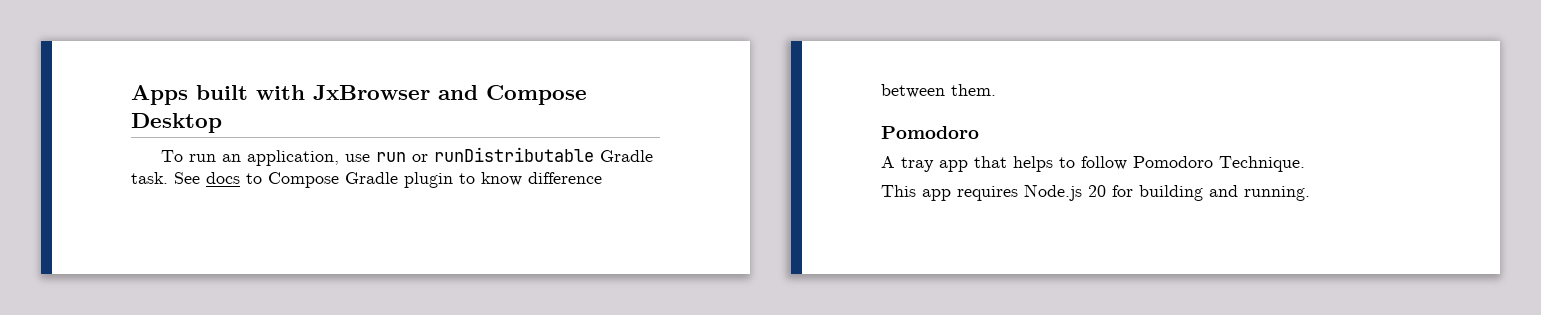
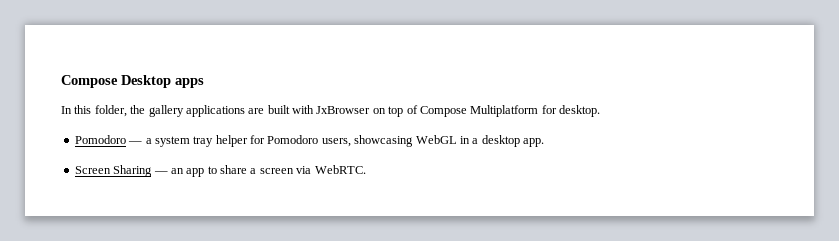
[131,85,587,105] [131,113,222,133] [160,147,653,166] [131,172,602,188] [881,84,996,98] [881,126,979,139] [881,156,1305,172] [881,184,1310,201] Apps built with JxBrowser and Compose Desktop // To run an application, use run or runDistributable Gradle task. See docs to Compose Gradle plugin to know difference between them. // Pomodoro // A tray app that helps to follow Pomodoro Technique. // This app requires Node.js 20 for building and running. -> [61,75,204,88] [61,105,600,117] [74,135,544,147] [74,165,366,177] Compose Desktop apps // In this folder, the gallery applications are built with JxBrowser on top of Compose Multiplatform for desktop. // Pomodoro — a system tray helper for Pomodoro users, showcasing WebGL in a desktop app. // Screen Sharing — an app to share a screen via WebRTC.

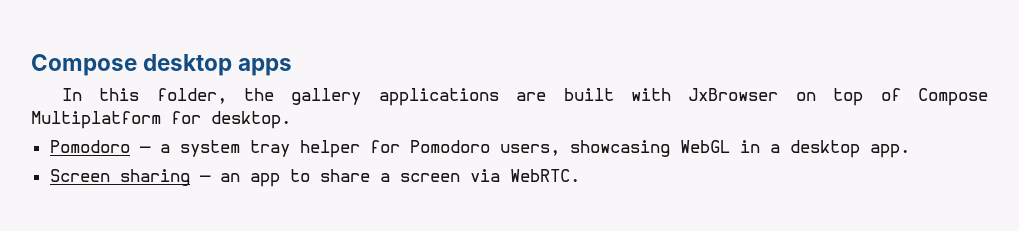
[61,75,171,88] Compose Desktop -> [31,54,233,76] Compose desktop
[113,165,153,177] Sharing -> [119,169,190,186] sharing

